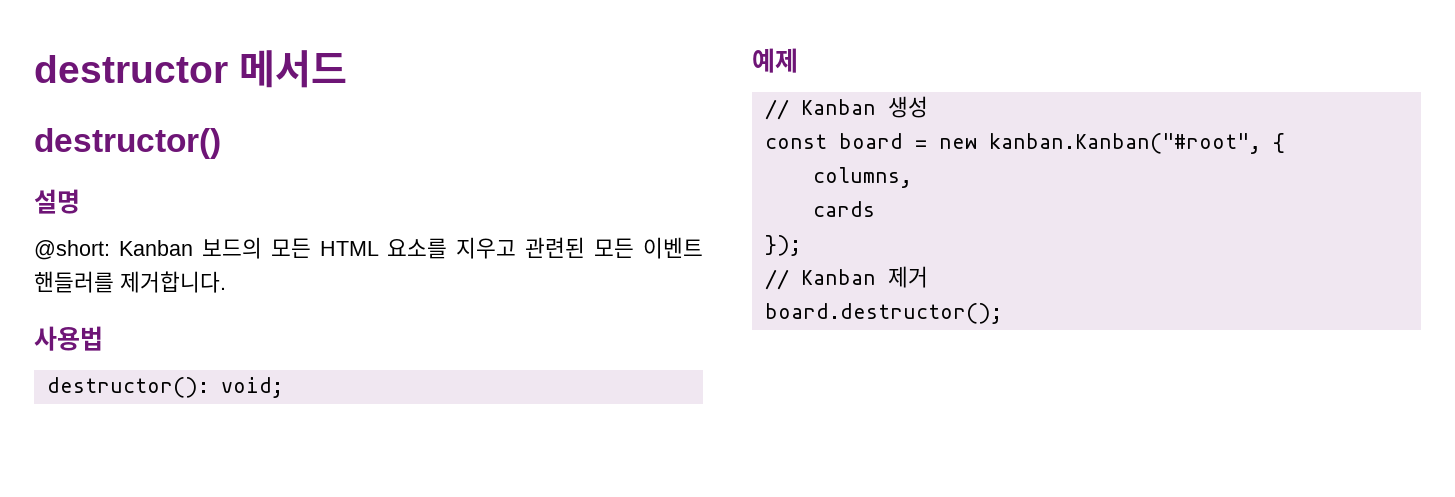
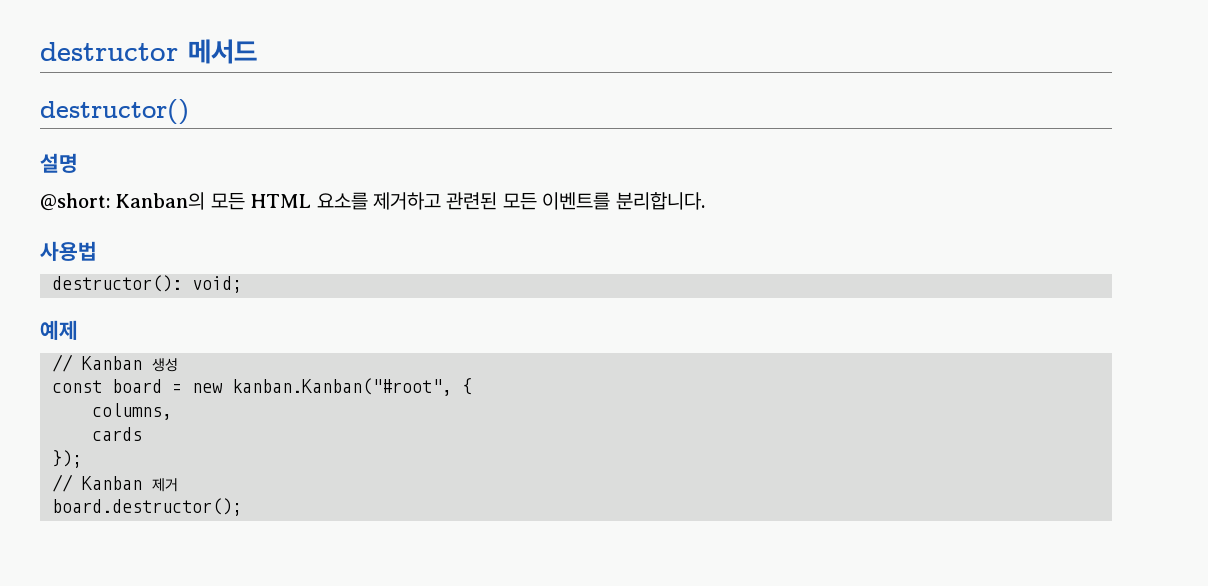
[118,237,262,259] Kanban 보드의 -> [115,192,206,210] Kanban의
[456,237,517,259] 지우고 -> [373,192,441,210] 제거하고
[643,237,704,259] [34,271,226,293] 이벤트 핸들러를 제거합니다. -> [542,192,705,210] 이벤트를 분리합니다.

